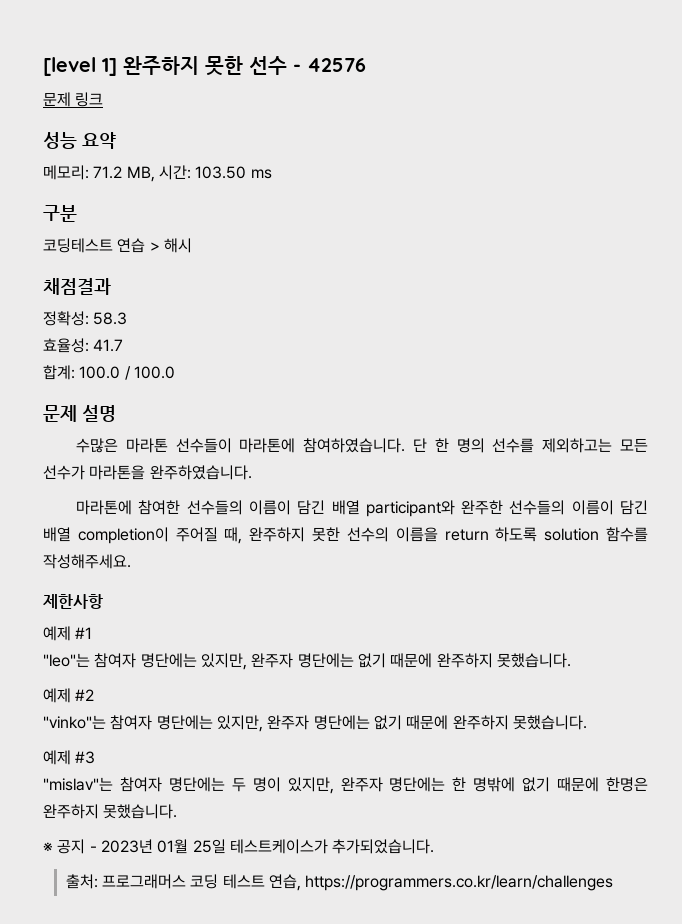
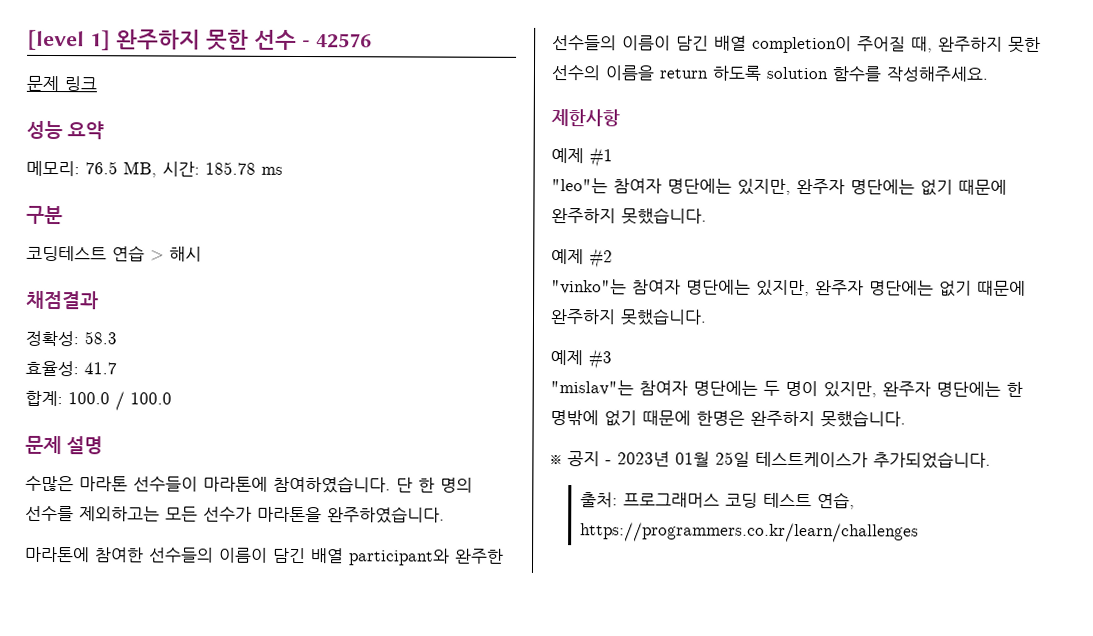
[93,166,123,179] 71.2 -> [85,161,118,175] 76.5
[195,166,247,179] 103.50 -> [205,161,256,175] 185.78

